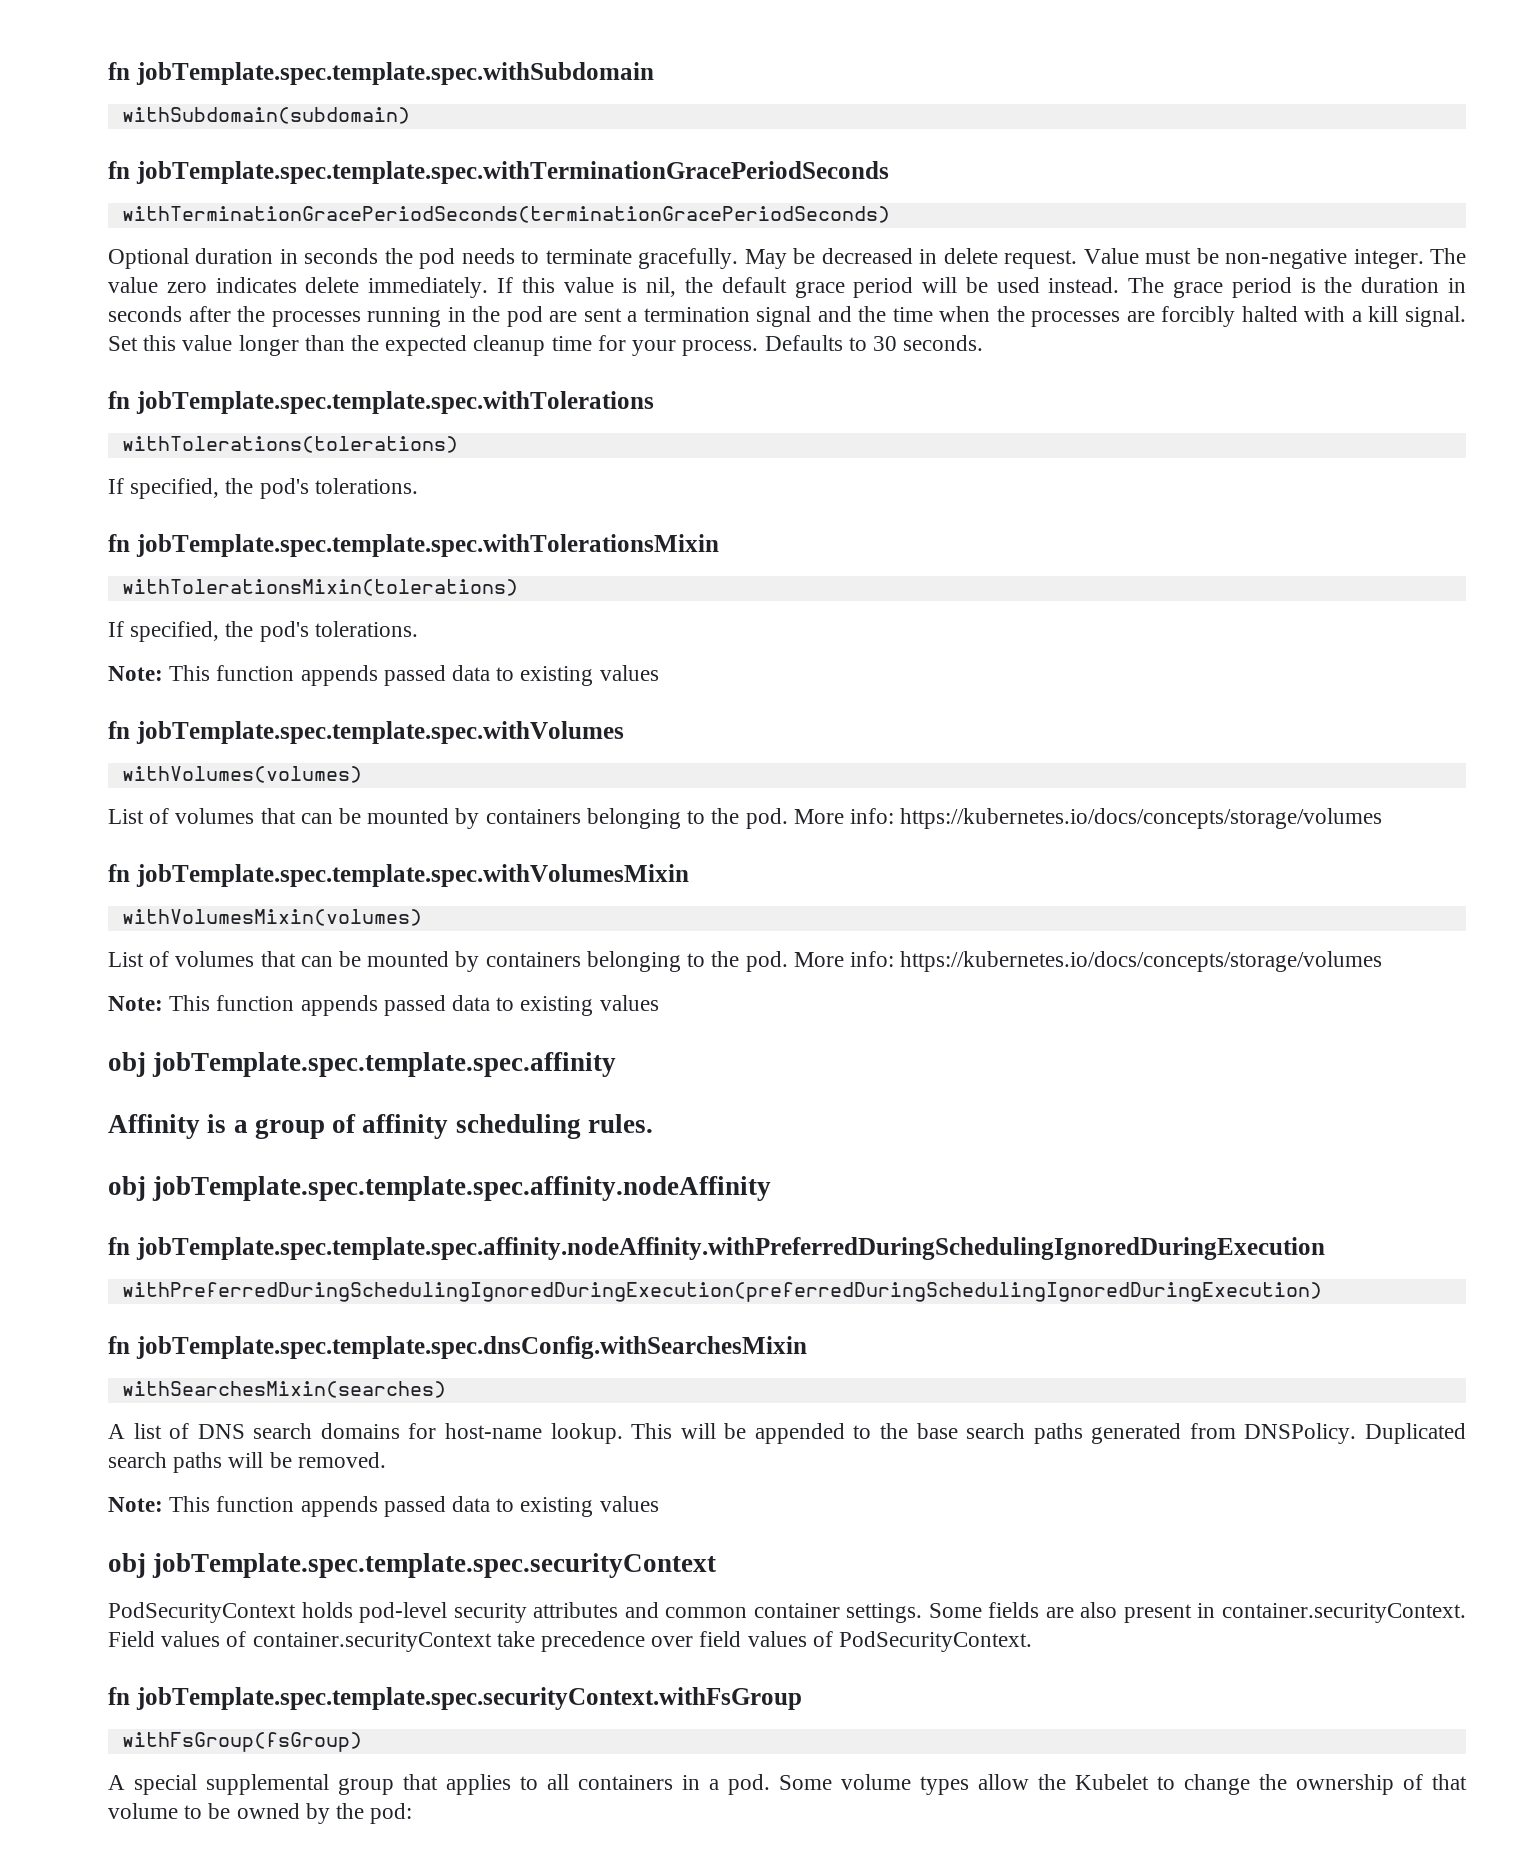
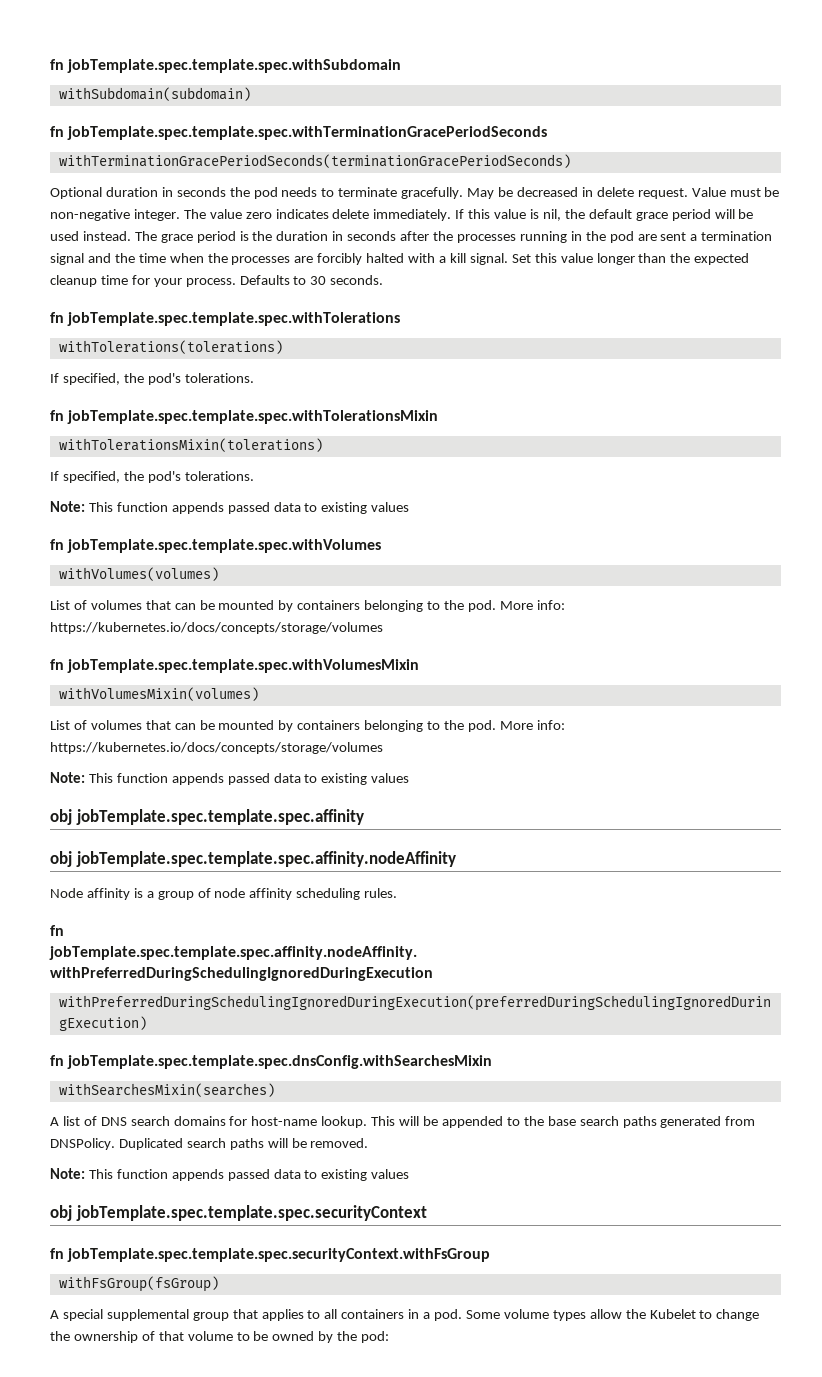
[108,1114,200,1139] Affinity -> [50,851,456,867] [50,888,130,900] obj jobTemplate.spec.template.spec.affinity.nodeAffinity // Node affinity
(357, 1123) none -> [214,888,246,898] node
[108,1176,772,1201] // obj jobTemplate.spec.template.spec.affinity.nodeAffinity -> (398, 893) none
[108,1602,1466,1623] [108,1631,1033,1652] // PodSecurityContext holds pod-level security attributes and common container settings. Some fields are also present in container.securityContext. Field values of container.securityContext take precedence over field values of PodSecurityContext. -> (427, 1213) none

